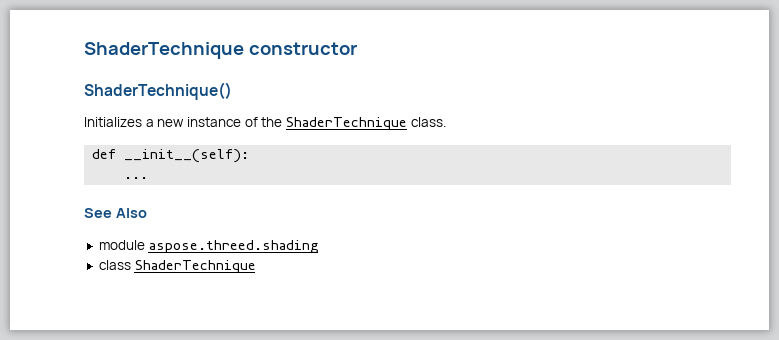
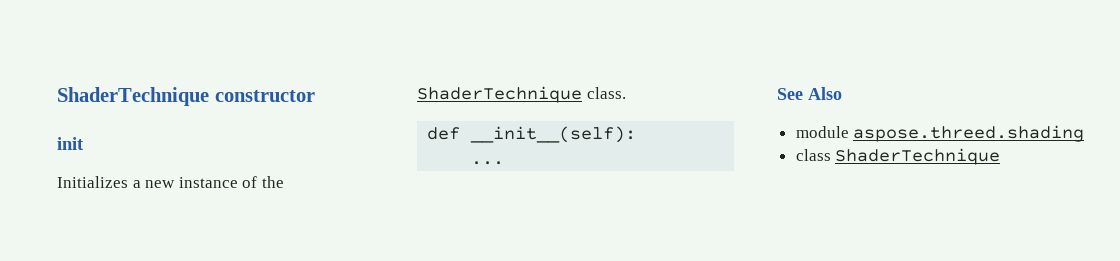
[84,82,232,100] ShaderTechnique() -> [57,137,84,150] init

